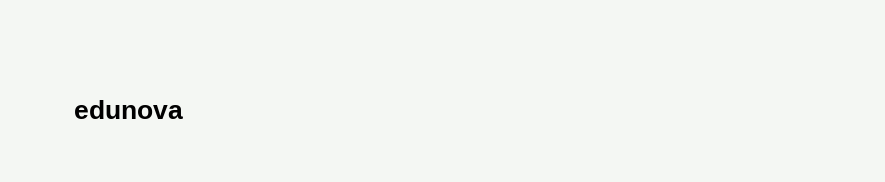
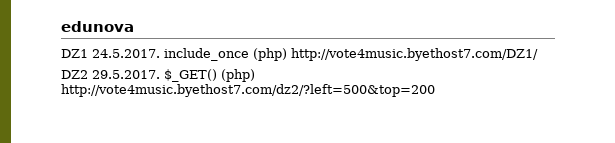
(183, 109) none -> [61,48,538,61] [61,69,255,82] [61,84,435,97] // DZ1 24.5.2017. include_once (php) http://vote4music.byethost7.com/DZ1/ // DZ2 29.5.2017. $_GET() (php) http://vote4music.byethost7.com/dz2/?left=500&top=200

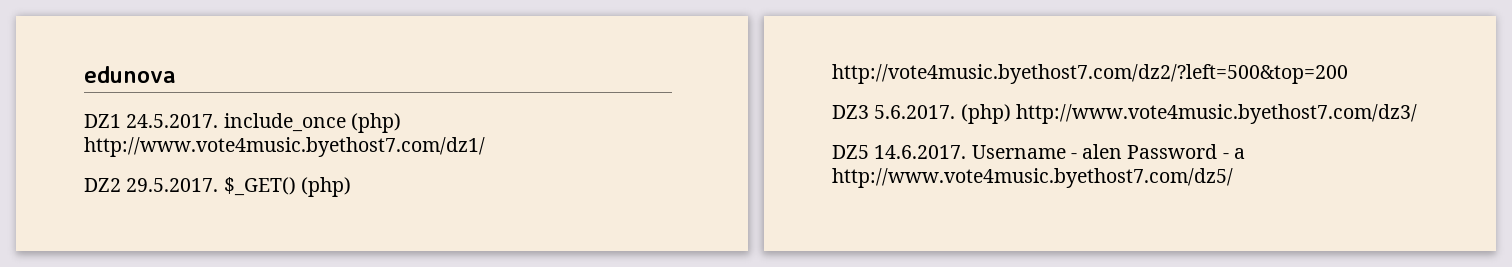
[291,48,538,61] http://vote4music.byethost7.com/DZ1/ -> [84,137,485,157] http://www.vote4music.byethost7.com/dz1/
(435, 90) none -> [832,104,1417,124] [832,144,1245,159] [832,168,1233,188] // DZ3 5.6.2017. (php) http://www.vote4music.byethost7.com/dz3/ // DZ5 14.6.2017. Username - alen Password - a http://www.vote4music.byethost7.com/dz5/

